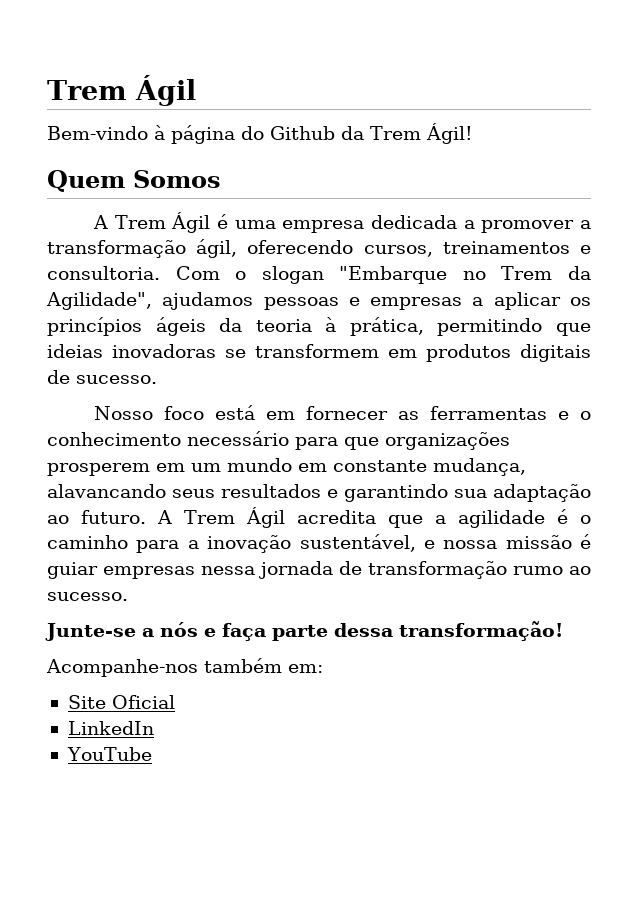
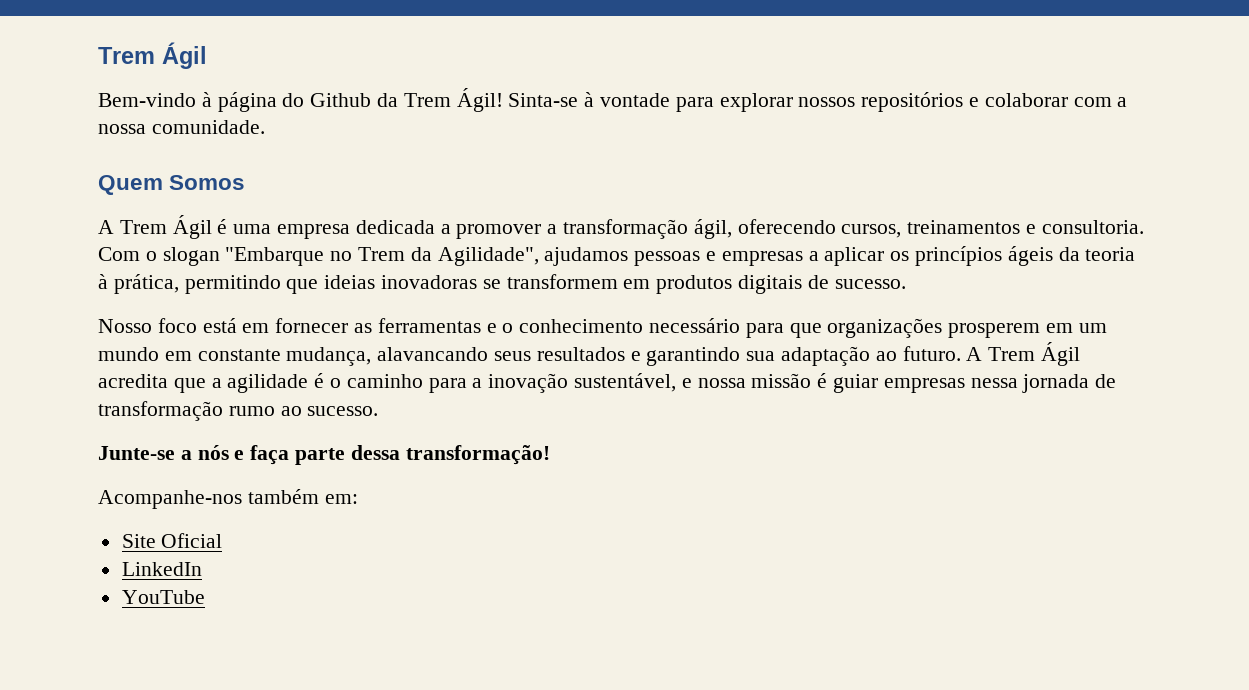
(473, 133) none -> [508,92,1128,112] [98,120,265,134] Sinta-se à vontade para explorar nossos repositórios e colaborar com a nossa comunidade.

